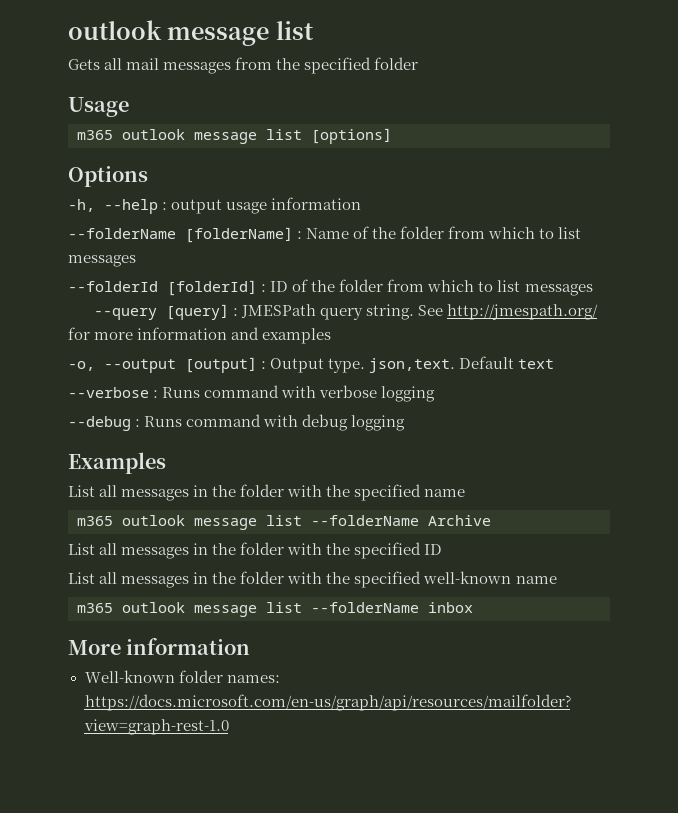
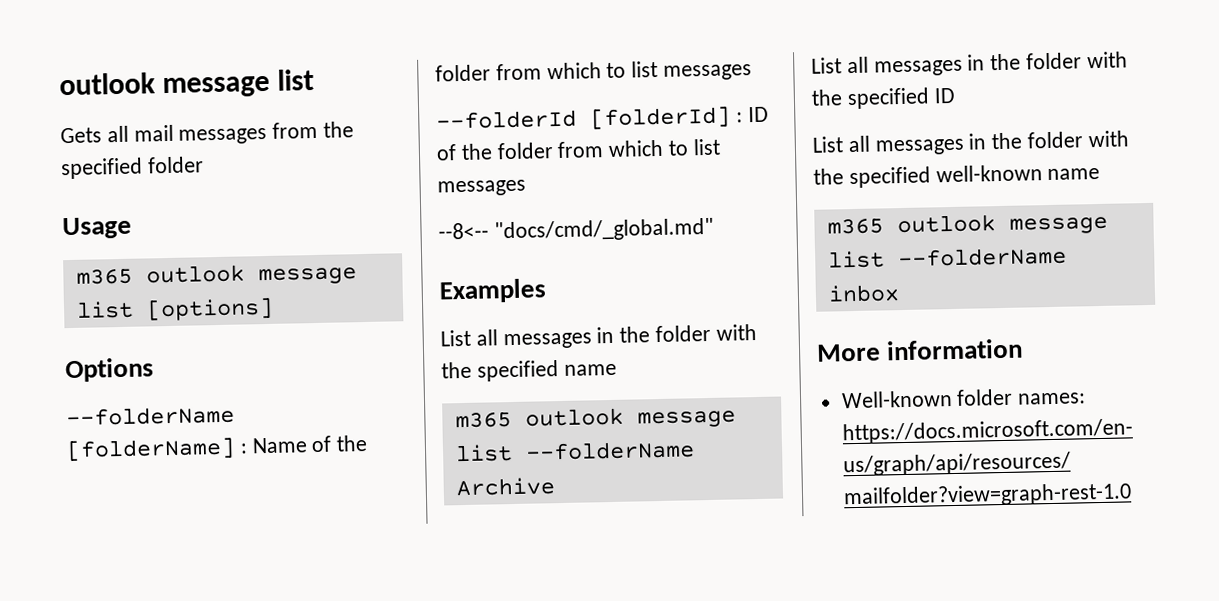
[68,197,362,214] // -h, --help : output usage information -> (154, 370) none
[93,304,598,320] [68,327,332,344] [68,356,555,373] [68,385,436,402] [68,414,406,431] --query [query] : JMESPath query string. See http://jmespath.org/ for more information and examples // -o, --output [output] : Output type. json,text. Default text // --verbose : Runs command with verbose logging // --debug : Runs command with debug logging -> [438,217,714,243] --8<-- "docs/cmd/_global.md"

